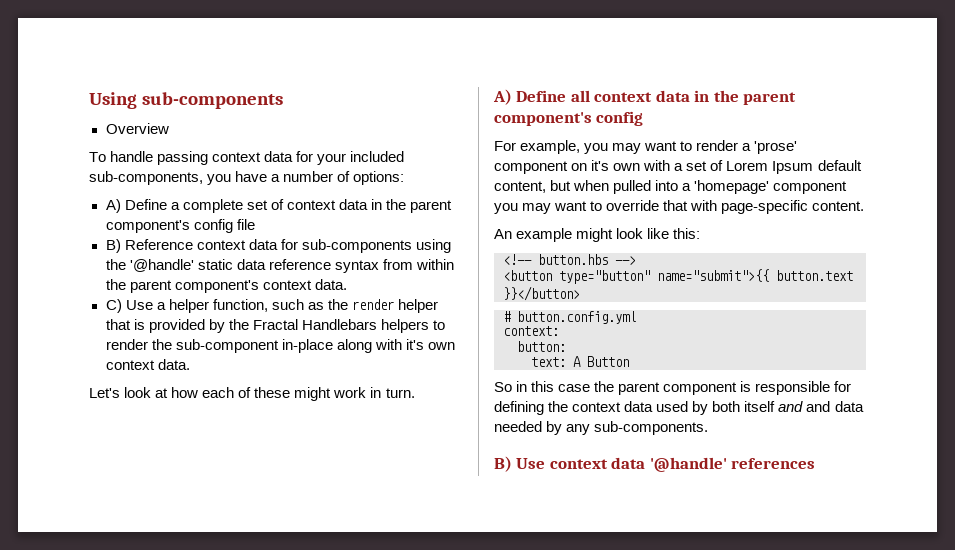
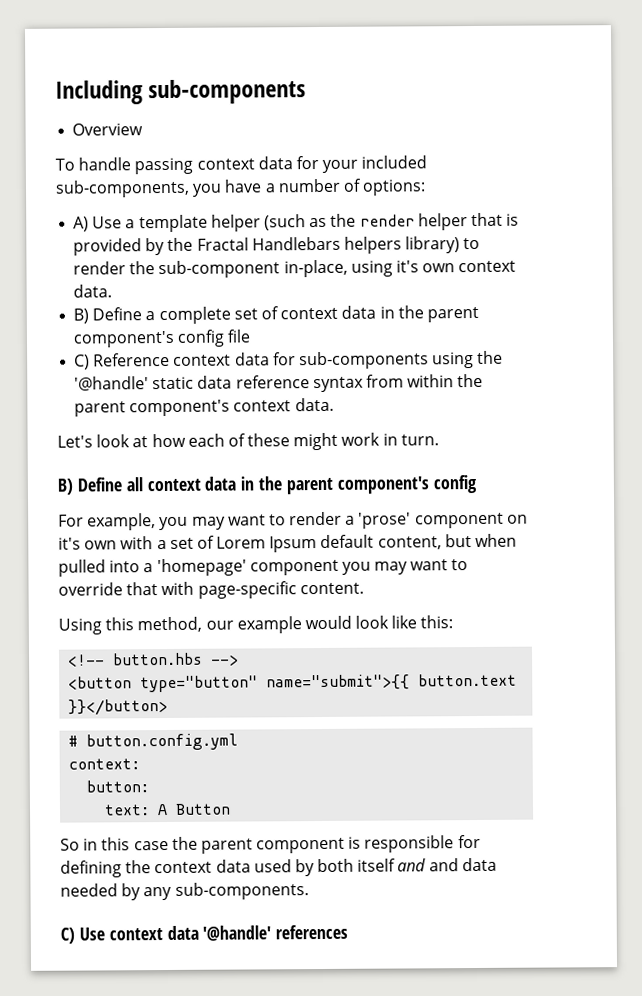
[89,92,137,109] Using -> [55,80,143,105] Including
(121, 206) none -> [92,212,520,233] [73,236,481,256] [73,259,517,279] [73,284,113,298] [73,308,90,324] Use a template helper (such as the render helper that is provided by the Fractal Handlebars helpers library) to render the sub-component in-place, using it's own context data. // B)
[105,239,121,253] B) -> [74,354,91,370] C)
[105,299,438,313] [105,319,445,333] [105,339,455,353] [105,359,190,370] // C) Use a helper function, such as the render helper that is provided by the Fractal Handlebars helpers to render the sub-component in-place along with it's own context data. -> (334, 404) none
[493,89,512,105] A) -> [57,478,73,495] B)
[494,228,614,242] An example might -> [58,615,352,635] Using this method, our example would
[494,456,512,472] B) -> [60,927,75,944] C)

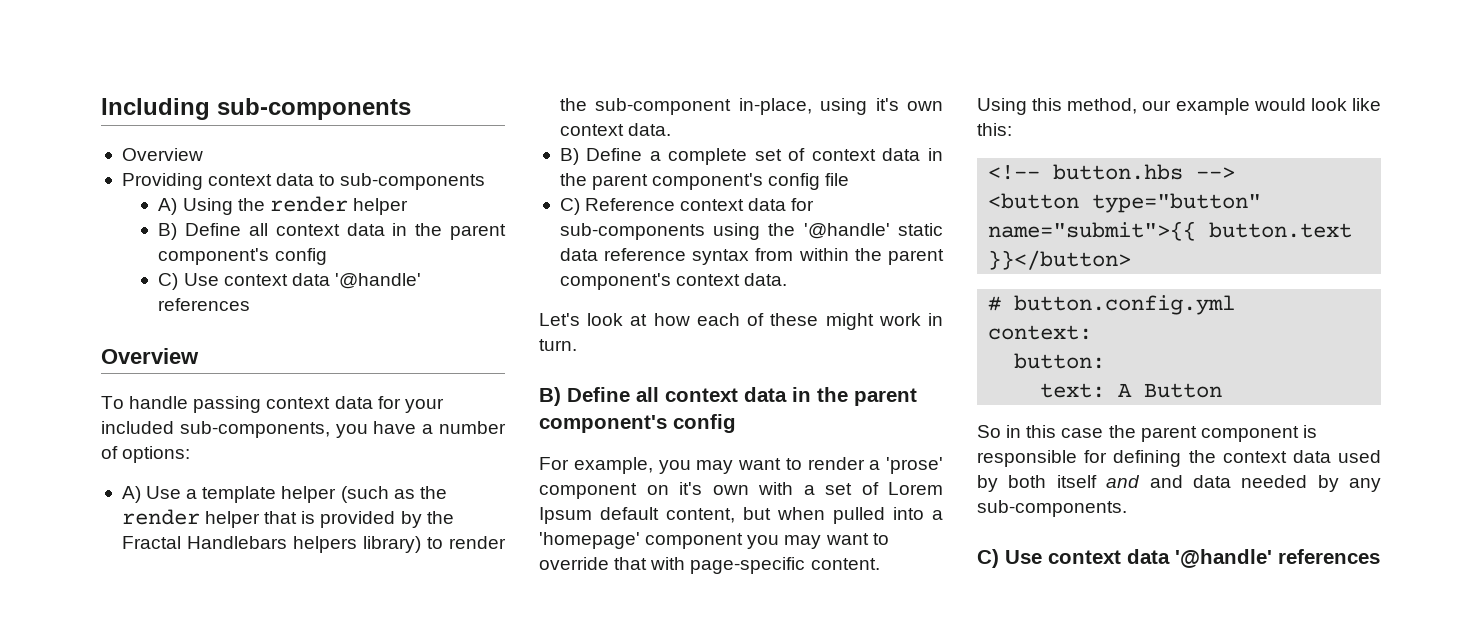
(144, 129) none -> [121,173,486,190] [158,196,408,215] [158,223,507,240] [158,248,327,265] [158,273,421,290] [158,298,251,311] [101,348,199,364] // Providing context data to sub-components // A) Using the render helper // B) Define all context data in the parent component's config // C) Use context data '@handle' references // Overview

